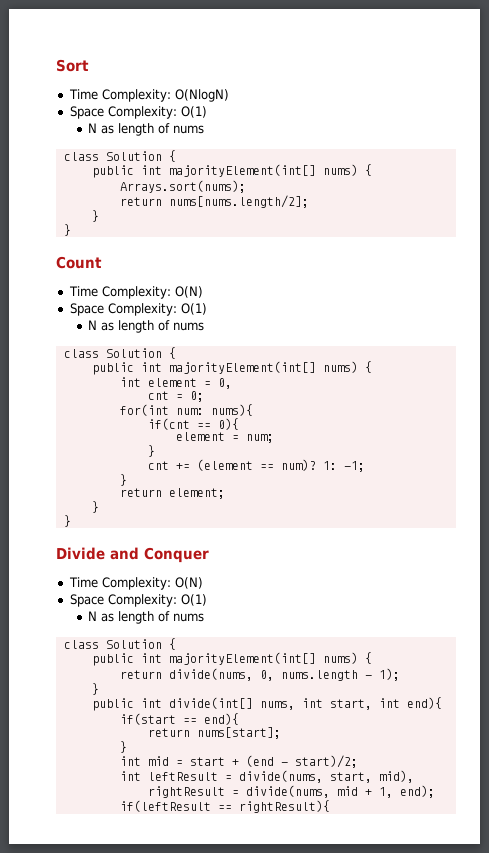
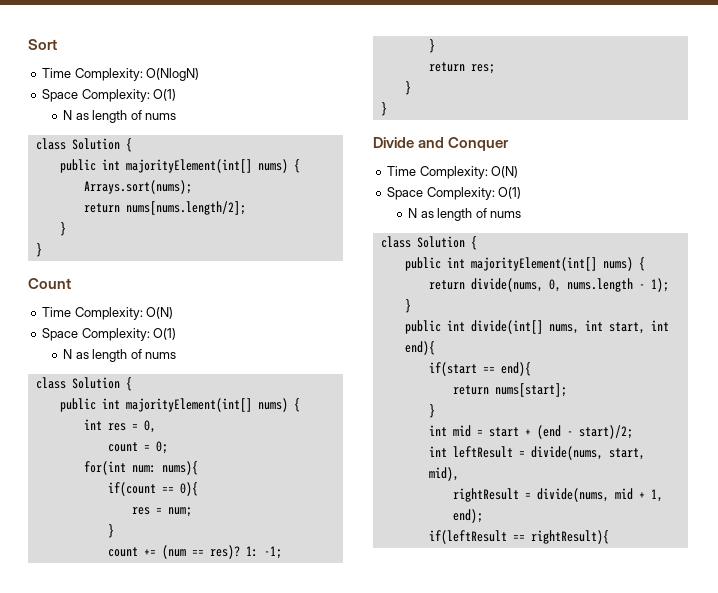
[147,378,197,387] element -> [107,423,126,431] res
[147,391,169,400] cnt -> [107,442,138,452] count
[147,418,190,430] if(cnt -> [107,482,156,496] if(count
[175,432,225,441] element -> [131,507,150,515] res
[147,459,316,471] cnt += (element == num)? -> [107,545,240,559] count += (num == res)?
[168,488,225,499] element; -> [470,64,495,74] res;

